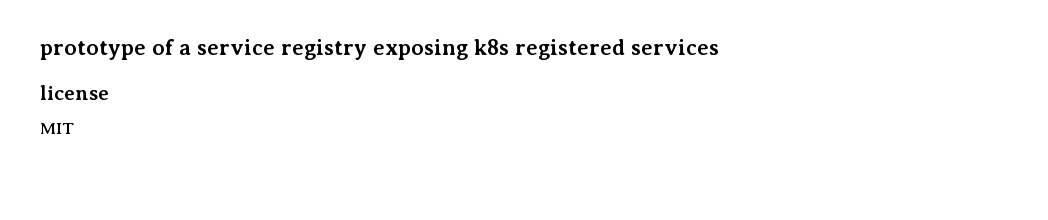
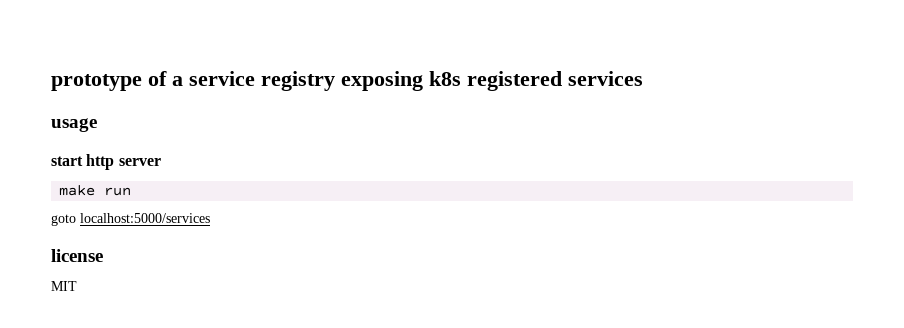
(719, 47) none -> [51,118,97,132] [51,154,161,170] [59,185,132,196] [51,213,210,226] // usage // start http server // make run // goto localhost:5000/services

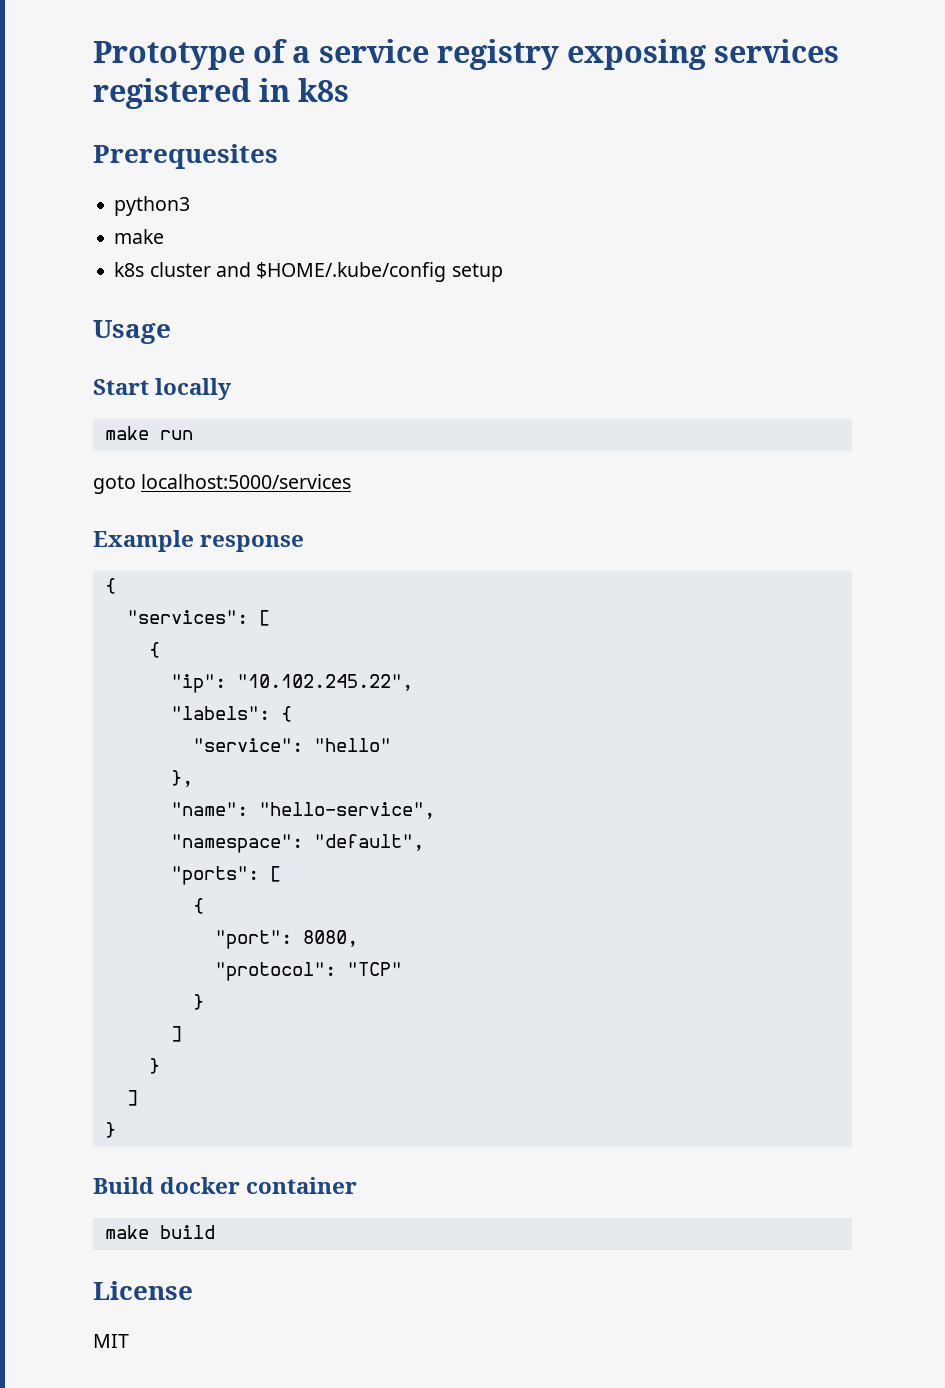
[51,74,142,91] prototype -> [93,41,245,70] Prototype
[429,71,643,91] [51,118,97,132] [51,154,161,170] [59,185,132,196] [51,213,210,226] [51,249,103,262] k8s registered services // usage // start http server // make run // goto localhost:5000/services // license -> [714,39,840,63] [93,78,350,109] [93,144,278,169] [114,196,191,216] [114,229,165,244] [114,262,503,282] [93,320,171,344] [93,378,233,400] [104,426,193,440] [93,474,352,494] [93,530,305,552] [104,578,116,594] [126,610,270,626] [148,642,160,658] [170,674,413,693] [170,706,292,722] [192,738,391,752] [170,770,193,787] [170,802,435,819] [170,834,424,853] [170,866,281,885] [192,898,204,914] [214,930,358,949] [214,962,402,981] [192,994,204,1010] [170,1026,182,1042] [148,1058,160,1074] [126,1090,138,1106] [104,1122,116,1138] [93,1177,358,1194] [104,1225,215,1239] [93,1281,193,1300] services registered in k8s // Prerequesites // python3 // make // k8s cluster and $HOME/.kube/config setup // Usage // Start locally // make run // goto localhost:5000/services // Example response // { // "services": [ // { // "ip": "10.102.245.22", // "labels": { // "service": "hello" // }, // "name": "hello-service", // "namespace": "default", // "ports": [ // { // "port": 8080, // "protocol": "TCP" // } // ] // } // ] // } // Build docker container // make build // License

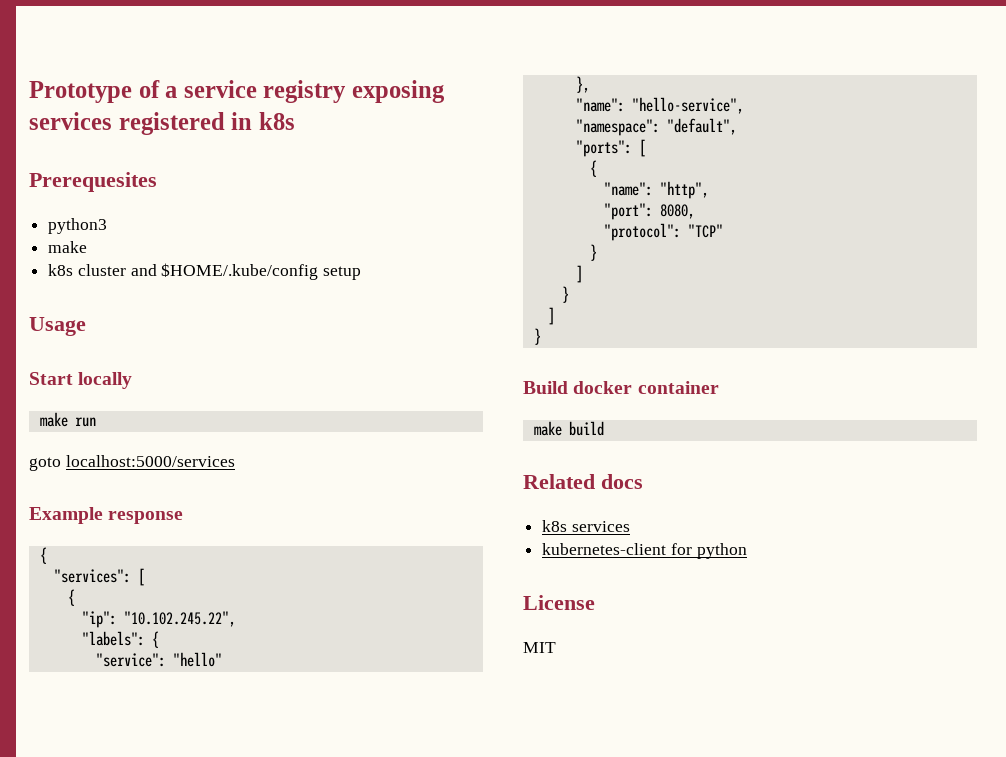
(204, 906) none -> [603,181,709,199] // "name": "http",
(215, 1232) none -> [523,474,643,489] [542,520,630,532] [542,543,747,559] // Related docs // k8s services // kubernetes-client for python

